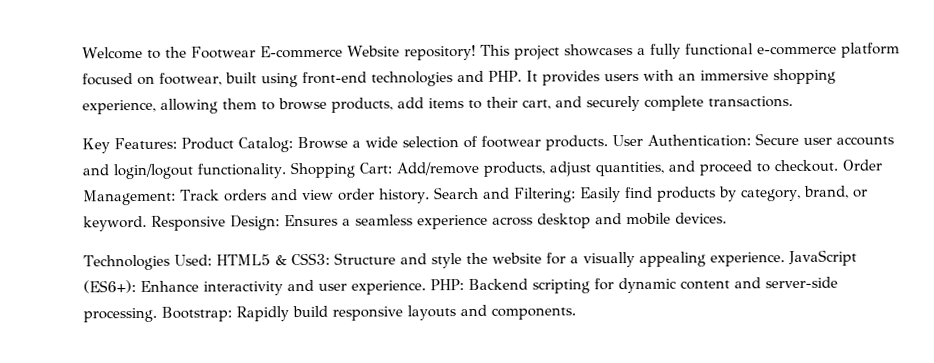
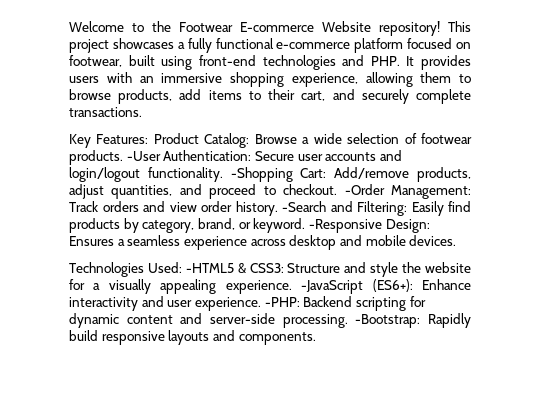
[612,134,643,147] User -> [126,151,161,161] -User
[289,161,355,179] Shopping -> [230,167,293,182] -Shopping
[841,159,882,171] Order -> [344,184,385,195] -Order
[433,186,479,200] Search -> [282,201,326,212] -Search
[151,215,226,231] Responsive -> [308,219,382,233] -Responsive
[215,254,271,266] HTML5 -> [185,263,234,273] -HTML5
[787,249,857,267] JavaScript -> [301,280,364,294] -JavaScript
[430,279,464,291] PHP: -> [264,297,300,307] -PHP:
[161,306,232,322] Bootstrap: -> [355,314,421,328] -Bootstrap:

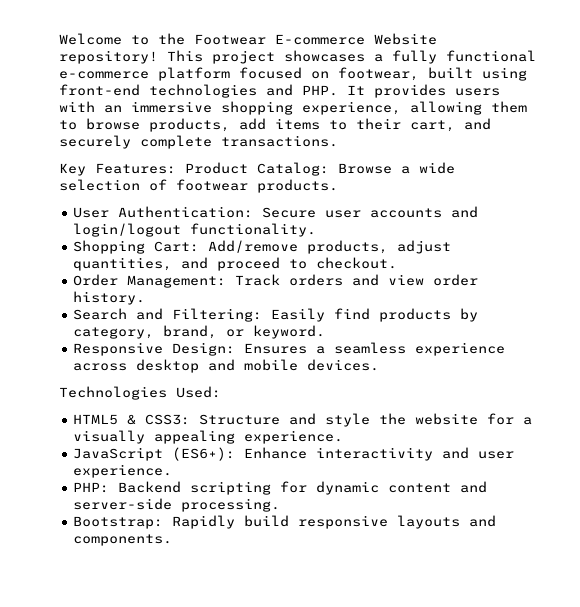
[126,151,161,161] -User -> [73,207,110,218] // User
[230,167,293,182] -Shopping -> [73,240,146,254] // Shopping
[344,184,385,195] -Order -> [73,274,119,286] // Order
[282,201,326,212] -Search -> [73,308,128,320] // Search
[308,219,382,233] -Responsive -> [73,342,164,356] // Responsive
[185,263,234,273] -HTML5 -> [73,414,119,425] // HTML5
[301,280,364,294] -JavaScript -> [73,447,164,461] // JavaScript
[264,297,300,307] -PHP: -> [73,482,110,493] // PHP:
[355,314,421,328] -Bootstrap: -> [73,516,164,529] // Bootstrap:

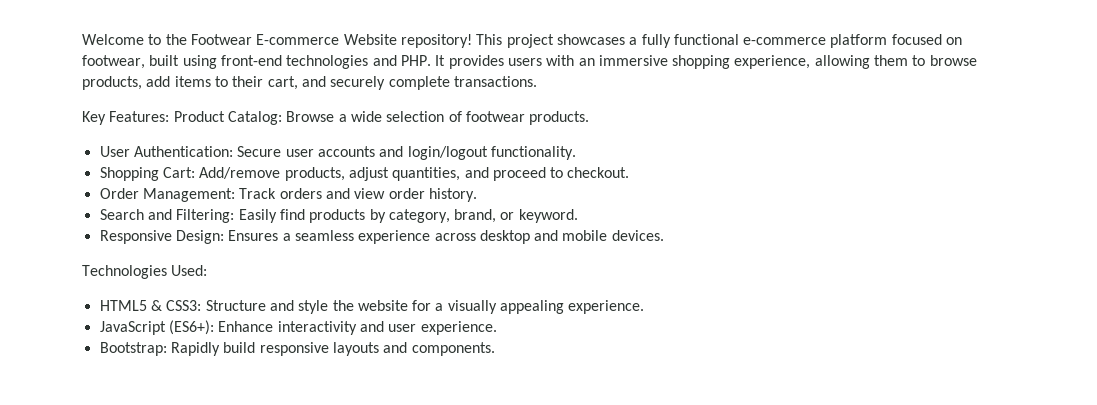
[73,481,488,495] [73,498,281,512] // PHP: Backend scripting for dynamic content and server-side processing. -> (497, 328) none

